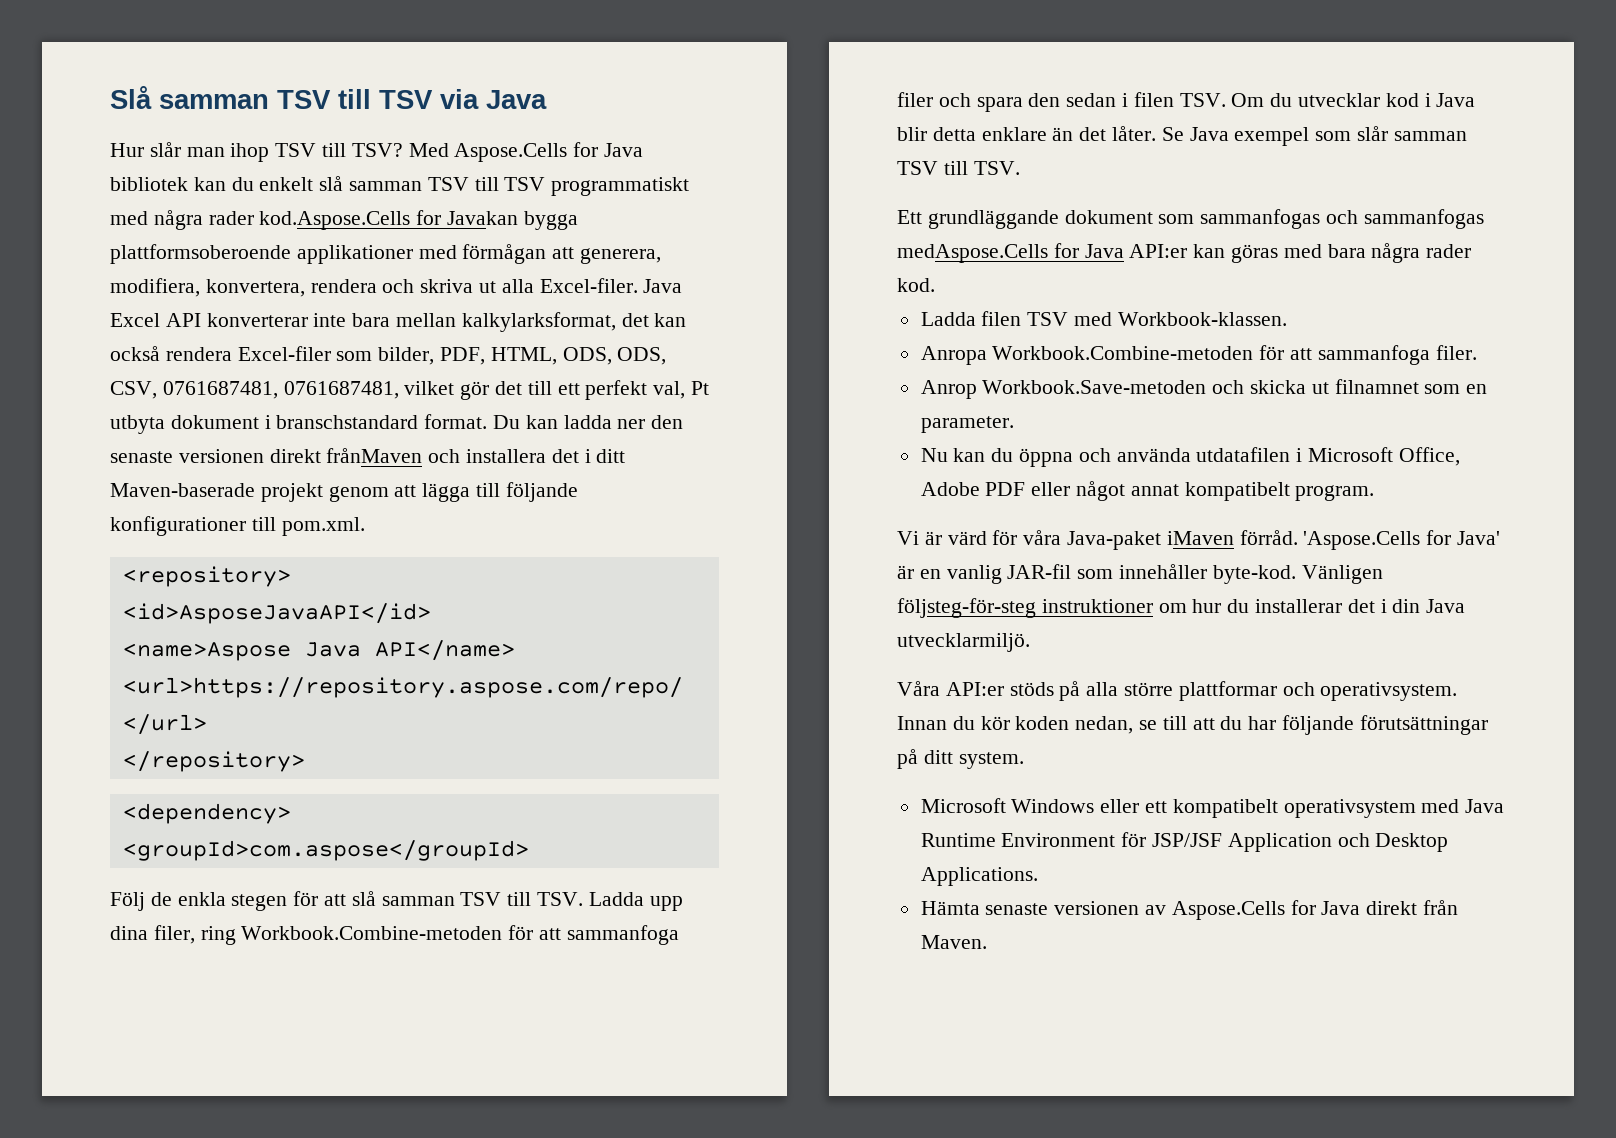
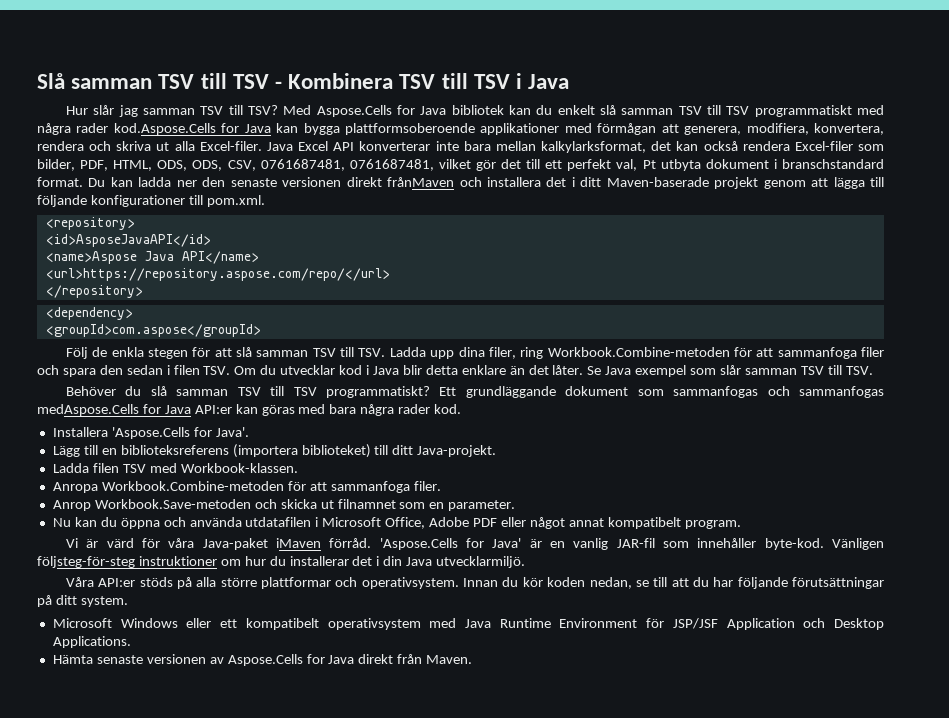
[440,89,479,109] via -> [275,73,523,89] - Kombinera TSV till TSV i
[186,143,270,162] man ihop -> [118,105,195,117] jag samman
[447,211,519,225] Javakan -> [244,123,299,133] Java kan
(1020, 168) none -> [65,386,430,398] Behöver du slå samman TSV till TSV programmatiskt?
(935, 285) none -> [52,427,249,439] [52,444,497,458] // Installera 'Aspose.Cells for Java'. // Lägg till en biblioteksreferens (importera biblioteket) till ditt Java-projekt.

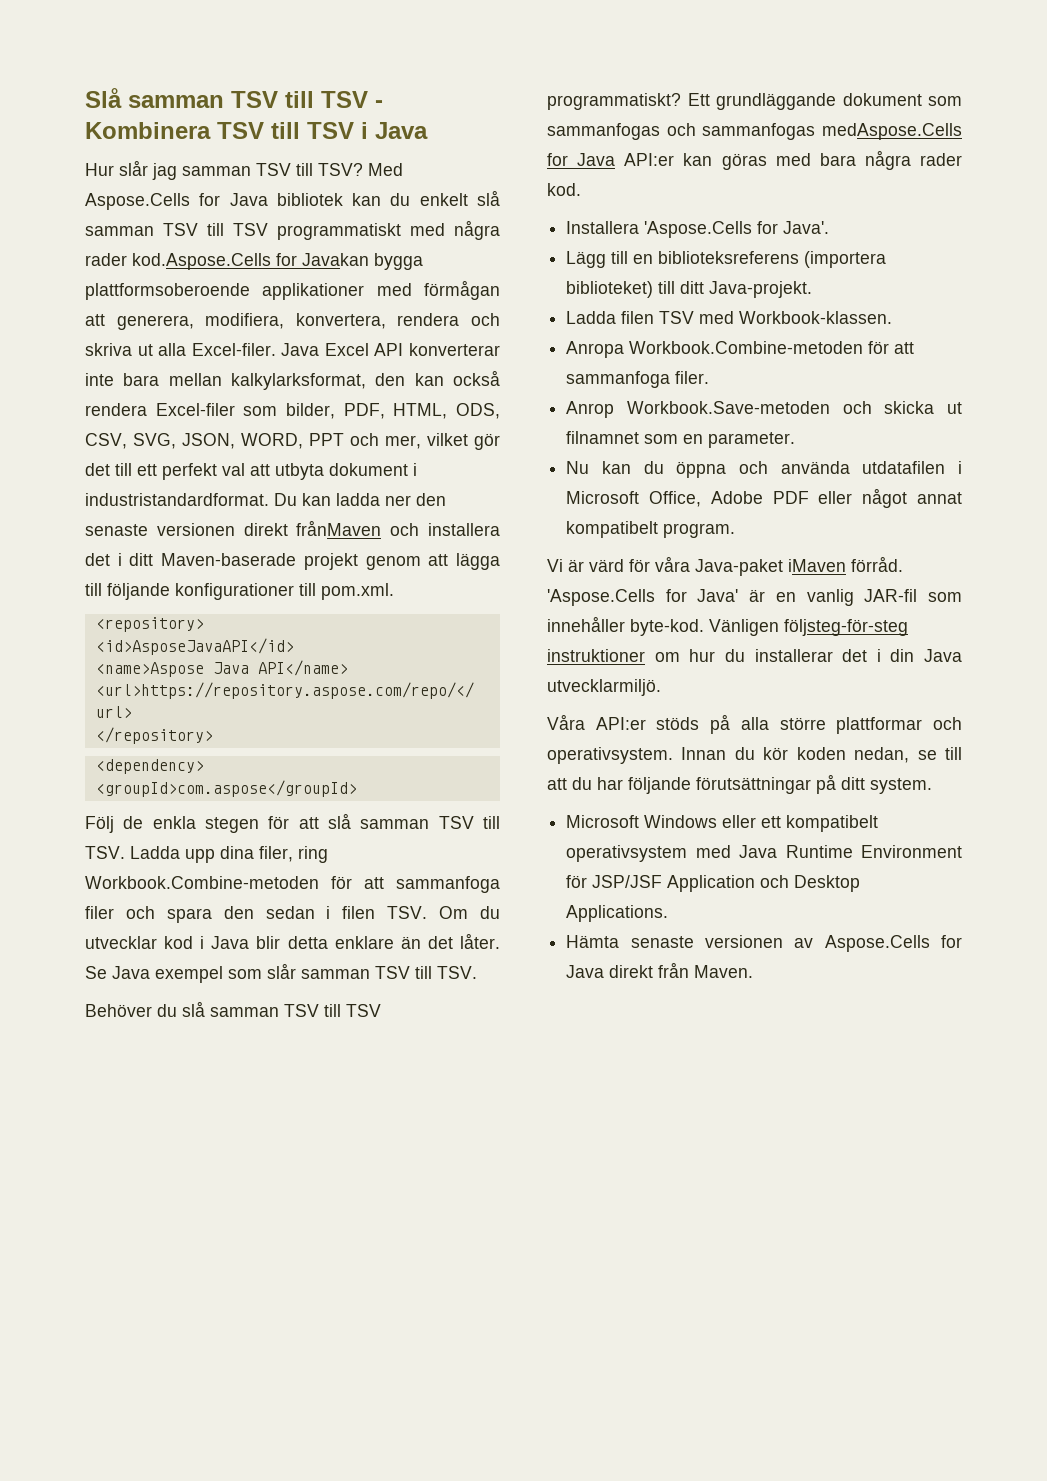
[244,123,299,133] Java kan -> [302,253,369,266] Javakan
[651,141,672,151] det -> [375,373,406,386] den
[192,159,434,171] ODS, CSV, 0761687481, 0761687481, -> [85,433,421,449] CSV, SVG, JSON, WORD, PPT och mer,
[616,159,656,171] val, Pt -> [222,463,270,476] val att
[781,159,884,169] [37,177,83,187] branschstandard format. -> [85,493,269,506] industristandardformat.

